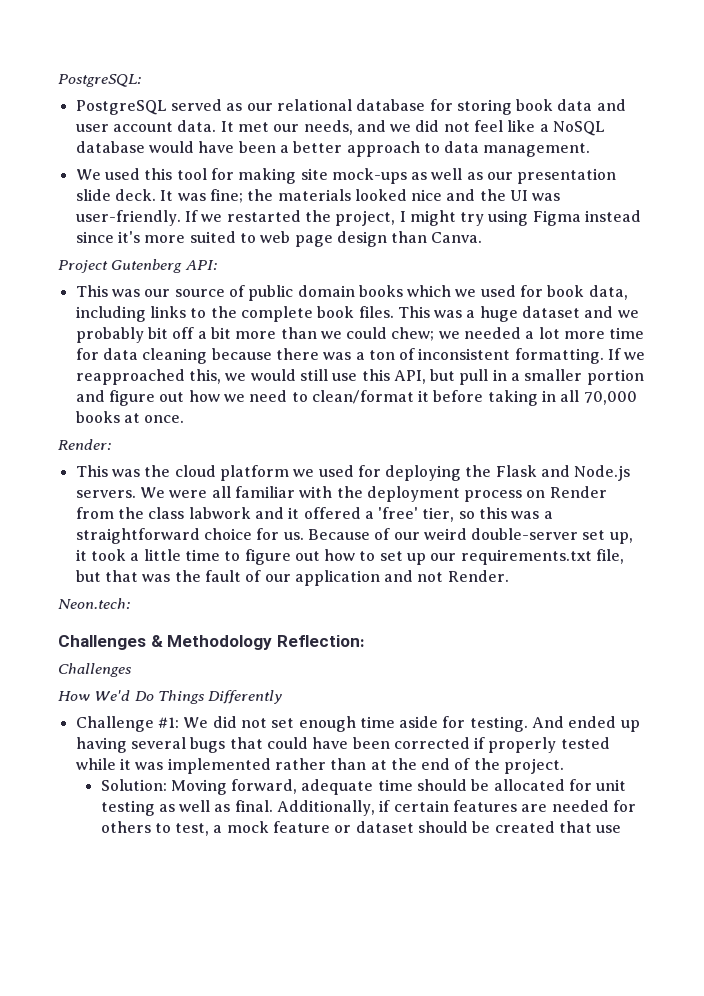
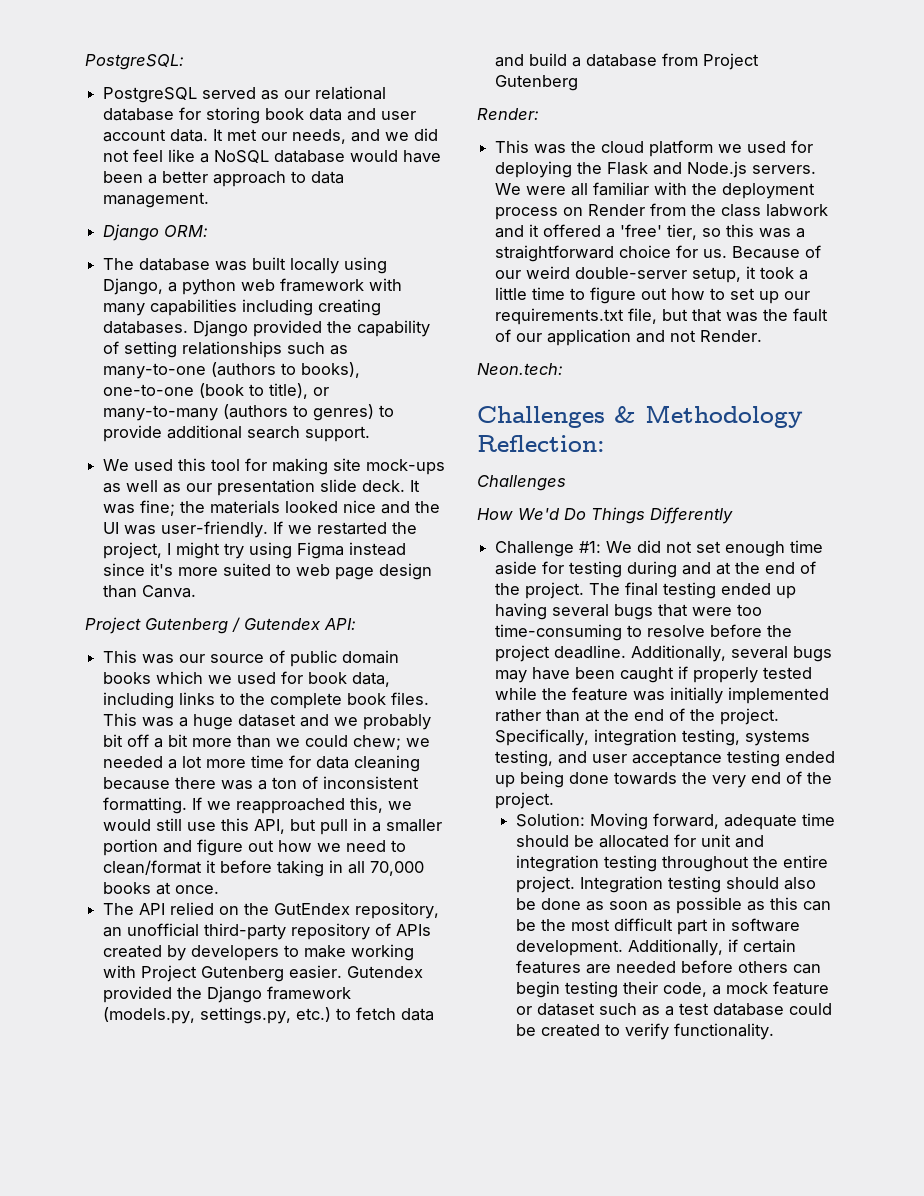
(591, 150) none -> [103,224,209,241] [103,257,388,274] [103,278,403,295] [103,299,382,316] [103,320,431,337] [103,341,349,358] [103,362,361,379] [103,383,330,399] [103,404,395,421] [103,425,371,442] // Django ORM: // The database was built locally using Django, a python web framework with many capabilities including creating databases. Django provided the capability of setting relationships such as many-to-one (authors to books), one-to-one (book to title), or many-to-many (authors to genres) to provide additional search support.
(183, 266) none -> [232,617,321,632] / Gutendex
(185, 419) none -> [103,902,440,919] [103,923,432,940] [103,944,415,961] [103,965,424,982] [103,986,352,1003] [103,1007,435,1024] [495,53,760,70] [495,75,579,91] // The API relied on the GutEndex repository, an unofficial third-party repository of APIs created by developers to make working with Project Gutenberg easier. Gutendex provided the Django framework (models.py, settings.py, etc.) to fetch data and build a database from Project Gutenberg
[582,530,633,544] set up, -> [692,267,742,283] setup,
[469,716,565,732] testing. And -> [569,561,817,578] [495,582,717,599] testing during and at the end of the project. The final testing
[266,737,470,749] could have been corrected -> [692,604,763,616] [495,624,793,641] [495,645,833,662] [495,667,675,683] were too time-consuming to resolve before the project deadline. Additionally, several bugs may have been caught
[119,758,164,770] it was -> [542,687,724,704] the feature was initially
(565, 766) none -> [495,729,811,746] [495,750,836,767] [495,771,833,788] [495,792,555,809] Specifically, integration testing, systems testing, and user acceptance testing ended up being done towards the very end of the project.
[100,800,273,816] testing as well as final. -> [734,835,764,848] [515,855,828,872] [515,876,816,893] [515,897,831,914] [515,918,800,935] [515,940,623,956] and integration testing throughout the entire project. Integration testing should also be done as soon as possible as this can be the most difficult part in software development.
[613,800,637,812] [100,821,210,836] for others to test, -> [680,960,821,974] [515,981,707,998] before others can begin testing their code,
[418,821,622,833] should be created that use -> [598,1003,832,1016] [515,1023,774,1040] such as a test database could be created to verify functionality.

